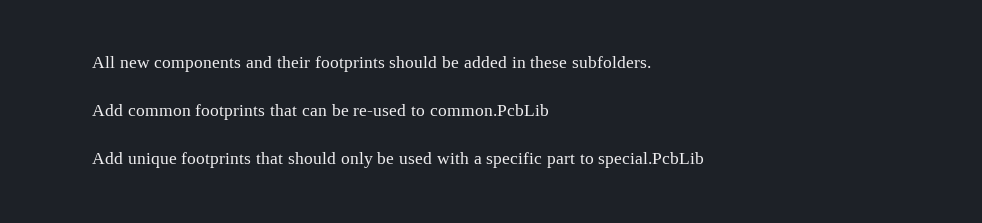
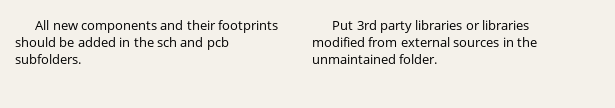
[530,56,651,68] [92,104,549,120] [92,152,705,168] these subfolders. // Add common footprints that can be re-used to common.PcbLib // Add unique footprints that should only be used with a specific part to special.PcbLib -> [133,37,229,50] [15,54,81,64] [332,20,530,33] [312,37,537,47] [312,54,438,64] the sch and pcb subfolders. // Put 3rd party libraries or libraries modified from external sources in the unmaintained folder.

